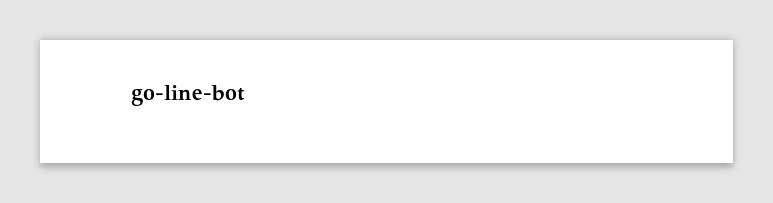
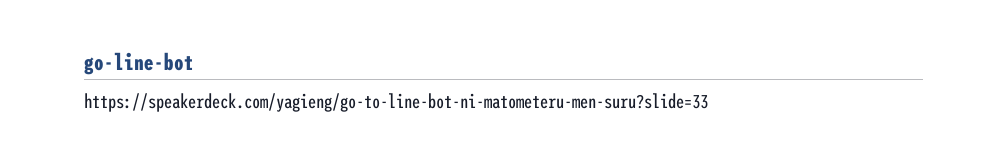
(245, 95) none -> [84,93,708,112] // https://speakerdeck.com/yagieng/go-to-line-bot-ni-matometeru-men-suru?slide=33

